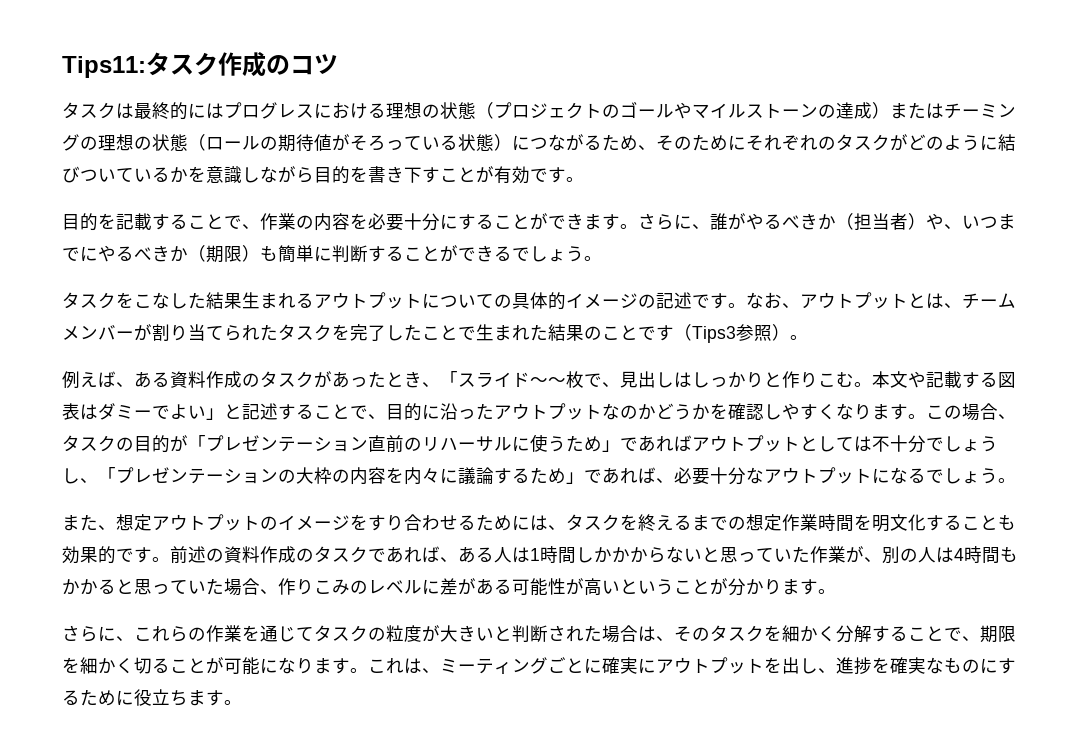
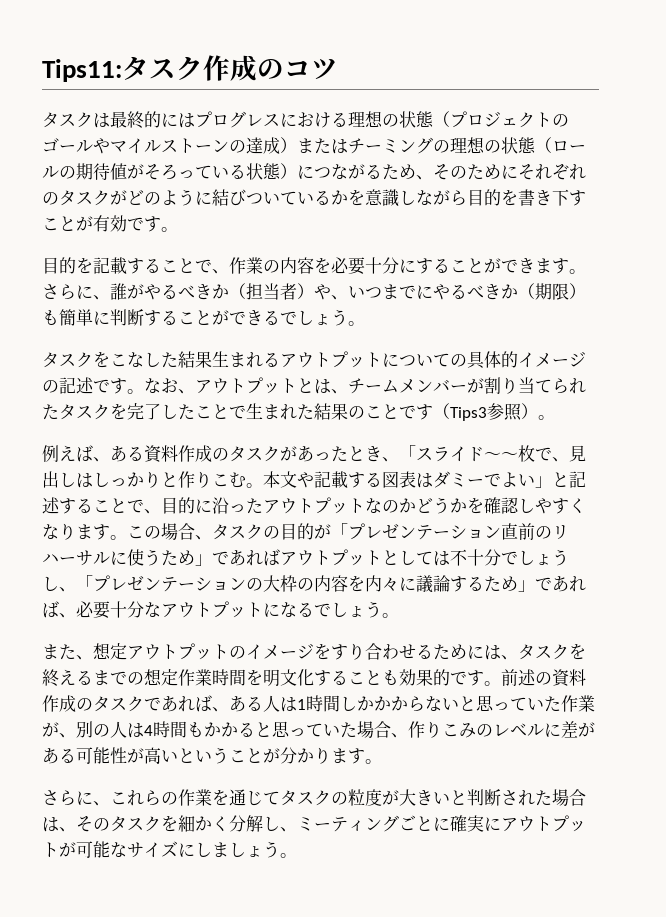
[872,625,1016,643] [62,657,422,675] することで、期限を細かく切ることが可能になります。これは -> [263,816,280,831] し
[764,657,1016,675] [62,689,224,706] を出し、進捗を確実なものにするために役立ちます -> [59,841,280,858] が可能なサイズにしましょう

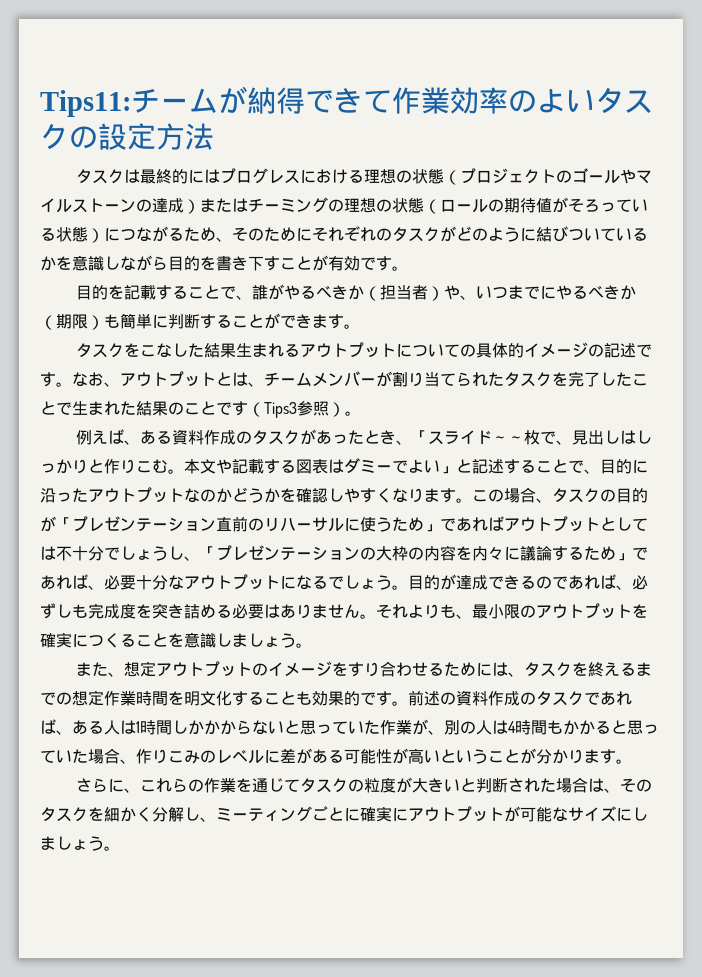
[122,55,338,81] タスク作成のコツ -> [131,86,653,114] [40,123,214,150] チームが納得できて作業効率のよいタスクの設定方法
[229,257,586,275] [42,284,110,300] 作業の内容を必要十分にすることができます。さらに、 -> (253, 297) none
[263,309,348,326] るでしょう -> [312,314,344,329] ます
(399, 615) none -> [408,574,648,590] [40,603,648,619] [40,632,312,648] 目的が達成できるのであれば、必ずしも完成度を突き詰める必要はありません。それよりも、最小限のアウトプットを確実につくることを意識しましょう。

